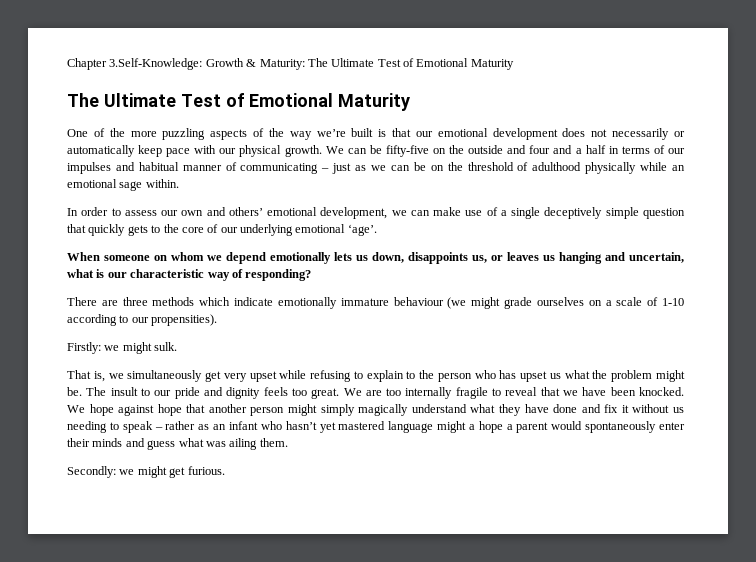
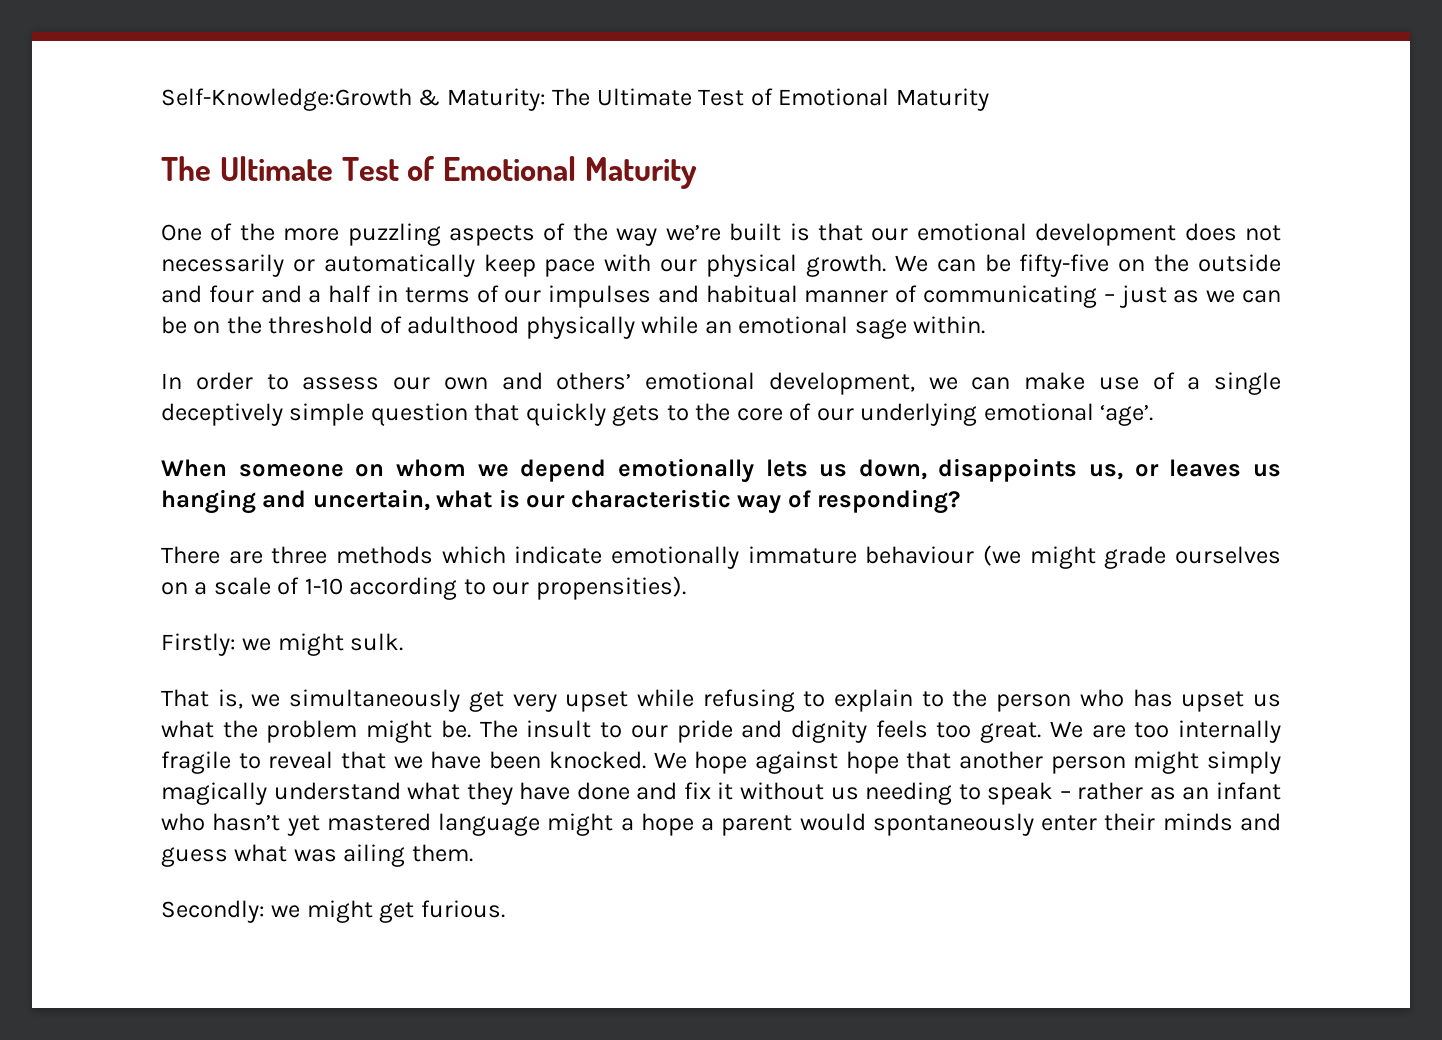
[67,58,244,70] Chapter 3.Self-Knowledge: Growth -> [161,88,412,111] Self-Knowledge:Growth

